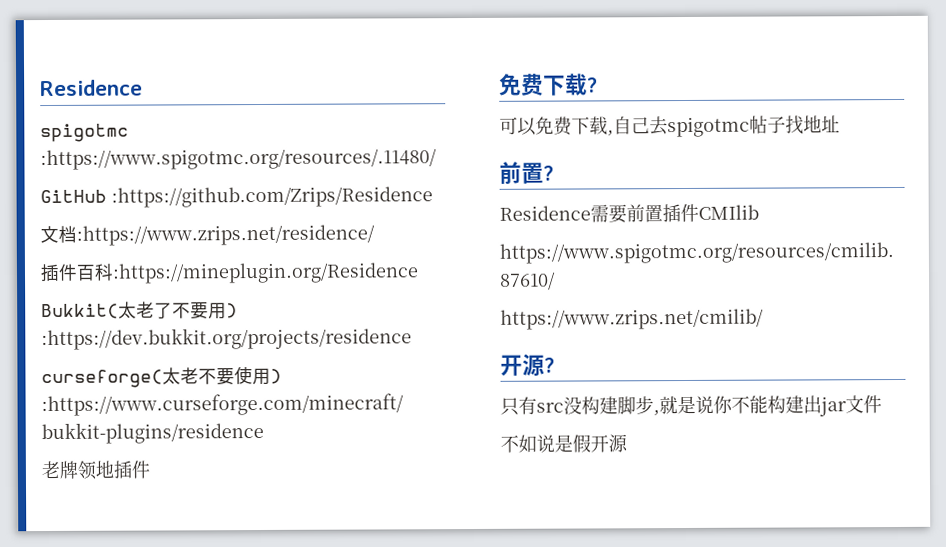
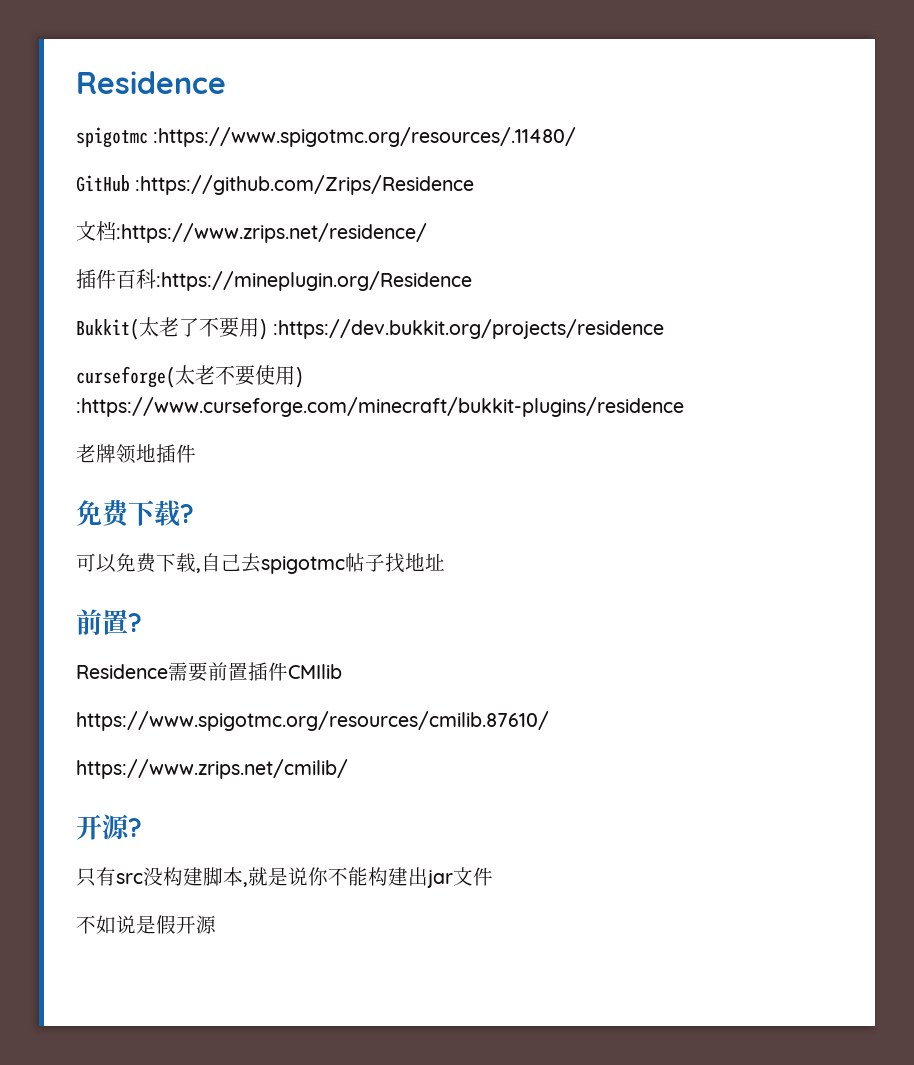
[635,396,654,415] 步 -> [223,867,243,886] 本

